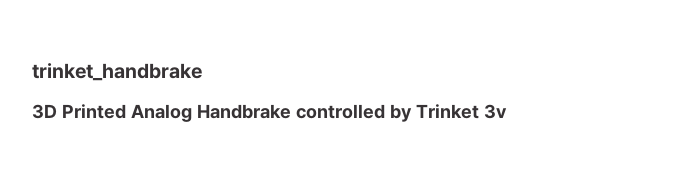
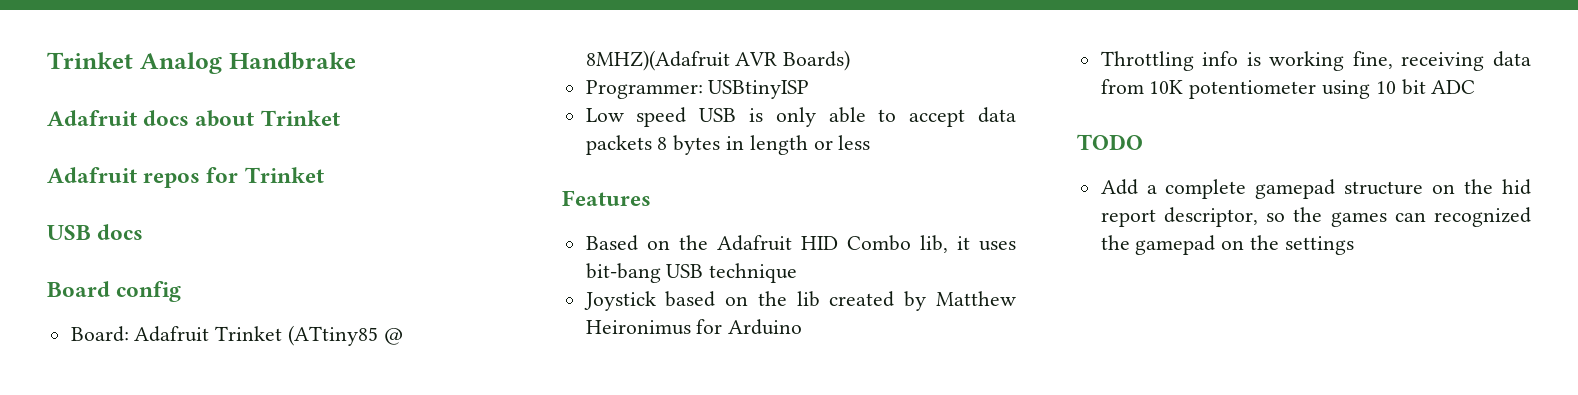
[32,63,202,81] [32,104,126,119] trinket_handbrake // 3D Printed -> [47,52,133,69] Trinket
[295,104,507,122] controlled by Trinket 3v -> [47,110,340,127] [47,167,324,188] [47,224,144,240] [47,281,182,302] [70,325,403,346] [585,50,851,71] [585,80,810,99] [585,107,1016,127] [585,135,871,155] [562,190,651,206] [585,235,1016,253] [585,263,798,283] [583,291,1017,311] [585,319,803,335] [1100,51,1531,71] [1100,79,1476,99] [1077,134,1143,150] [1100,179,1531,199] [1100,207,1531,227] [1100,235,1354,255] // Adafruit docs about Trinket // Adafruit repos for Trinket // USB docs // Board config // Board: Adafruit Trinket (ATtiny85 @ 8MHZ)(Adafruit AVR Boards) // Programmer: USBtinyISP // Low speed USB is only able to accept data packets 8 bytes in length or less // Features // Based on the Adafruit HID Combo lib, it uses bit-bang USB technique // Joystick based on the lib created by Matthew Heironimus for Arduino // Throttling info is working fine, receiving data from 10K potentiometer using 10 bit ADC // TODO // Add a complete gamepad structure on the hid report descriptor, so the games can recognized the gamepad on the settings

